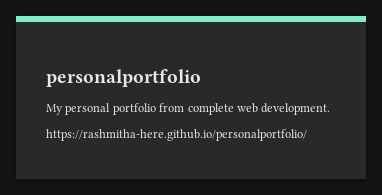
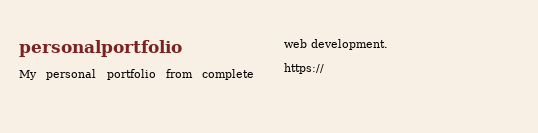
[46,129,307,141] https://rashmitha-here.github.io/personalportfolio/ -> [284,63,324,74] https://

